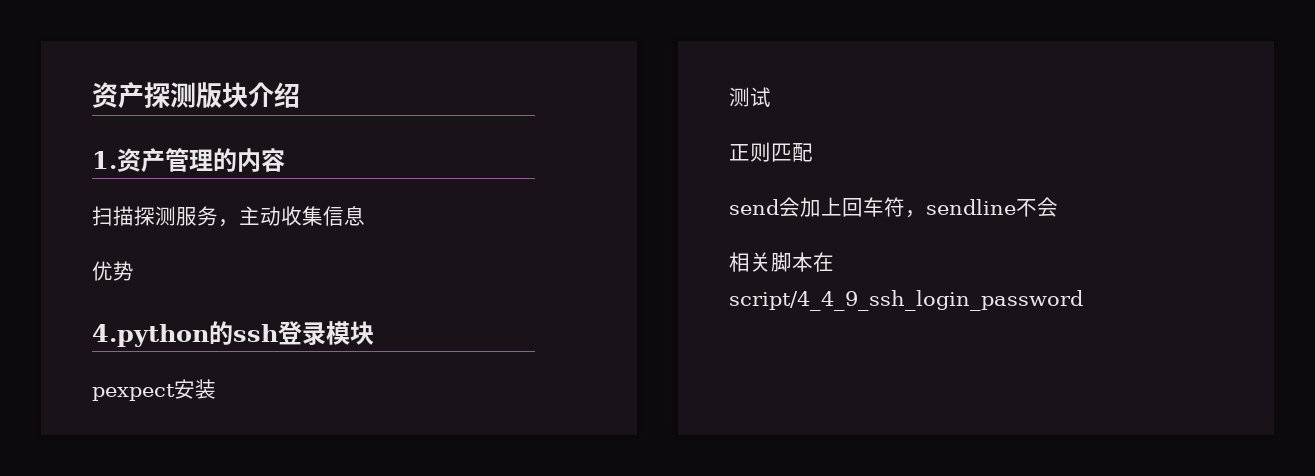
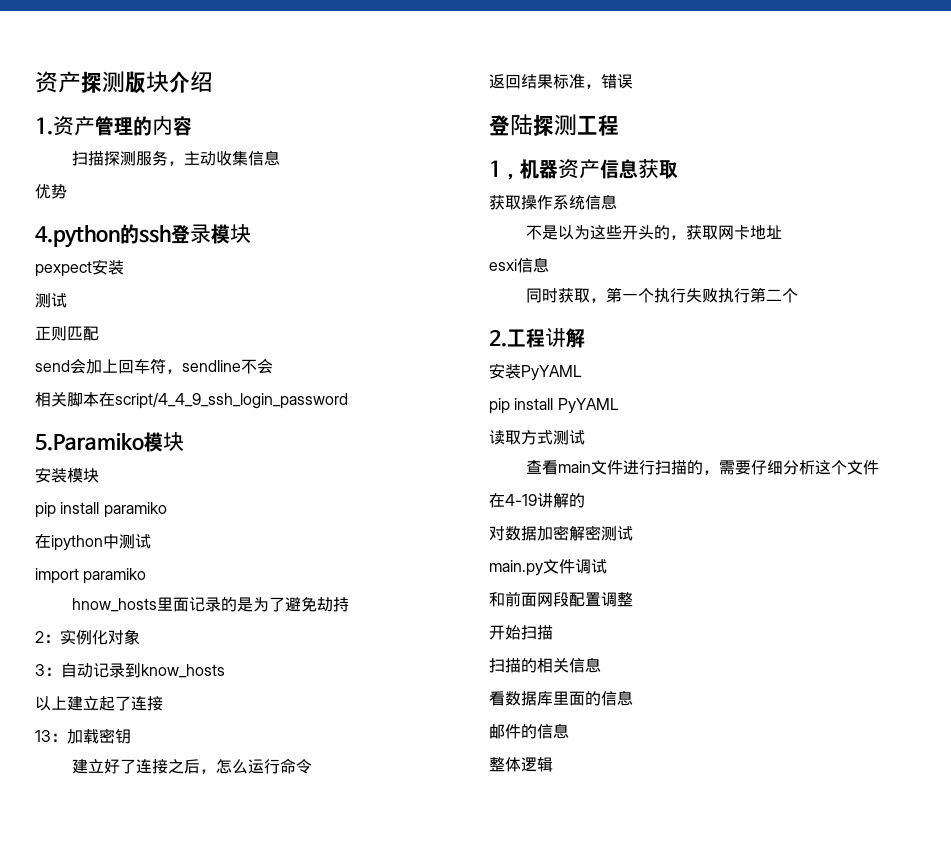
(1083, 300) none -> [35,432,184,452] [35,467,99,483] [35,502,167,518] [35,534,151,551] [35,568,147,584] [72,597,350,612] [35,629,140,645] [35,663,225,678] [35,696,163,711] [35,728,131,744] [72,758,313,774] [489,74,633,89] [489,114,619,136] [489,159,678,180] [489,194,617,210] [526,225,783,240] [489,257,549,273] [526,287,799,303] [489,328,585,348] [489,363,582,381] [489,398,619,414] [489,430,585,445] [526,460,880,475] [489,493,585,508] [489,525,633,541] [489,559,607,576] [489,591,633,607] [489,625,553,640] [489,657,601,673] [489,690,633,706] [489,723,569,739] [489,757,553,772] // 5.Paramiko模块 // 安装模块 // pip install paramiko // 在ipython中测试 // import paramiko // hnow_hosts里面记录的是为了避免劫持 // 2：实例化对象 // 3：自动记录到know_hosts // 以上建立起了连接 // 13：加载密钥 // 建立好了连接之后，怎么运行命令 // 返回结果标准，错误 // 登陆探测工程 // 1，机器资产信息获取 // 获取操作系统信息 // 不是以为这些开头的，获取网卡地址 // esxi信息 // 同时获取，第一个执行失败执行第二个 // 2.工程讲解 // 安装PyYAML // pip install PyYAML // 读取方式测试 // 查看main文件进行扫描的，需要仔细分析这个文件 // 在4-19讲解的 // 对数据加密解密测试 // main.py文件调试 // 和前面网段配置调整 // 开始扫描 // 扫描的相关信息 // 看数据库里面的信息 // 邮件的信息 // 整体逻辑

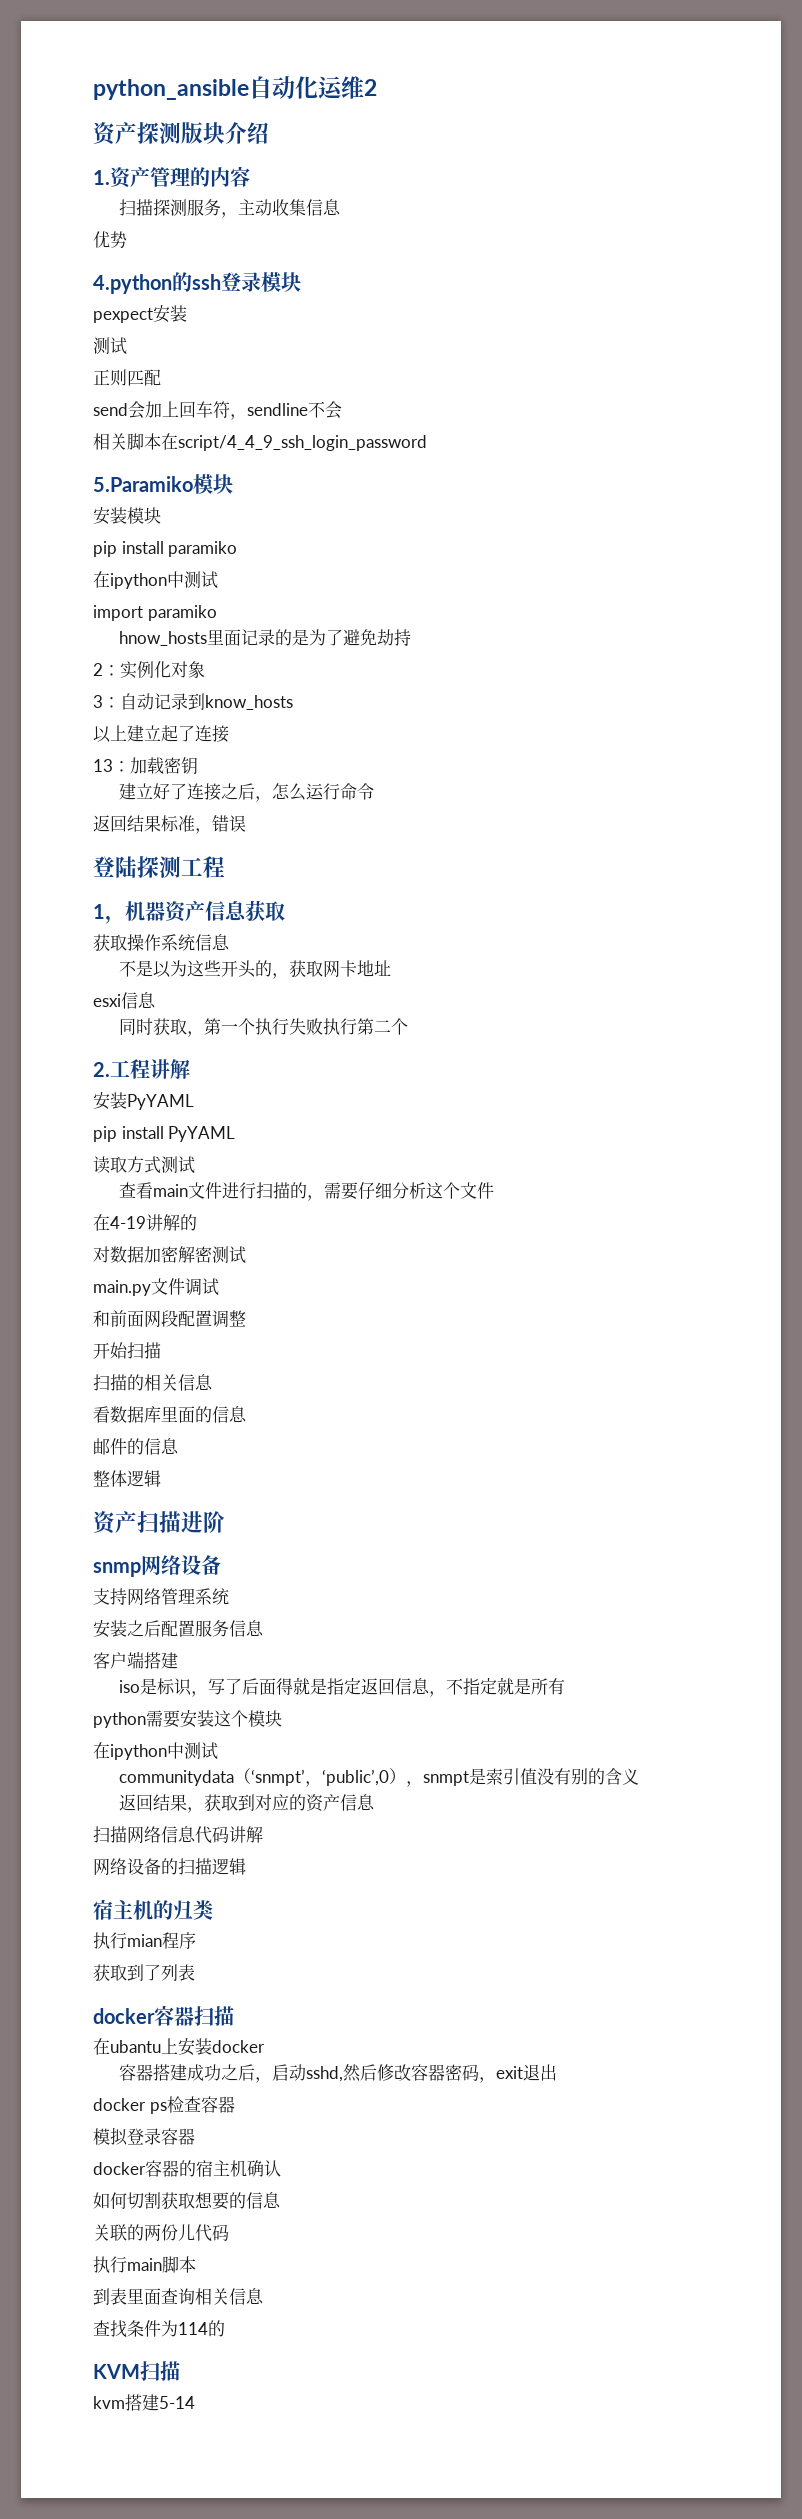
(35, 82) none -> [93,76,377,100] python_ansible自动化运维2 //
(553, 764) none -> [93,1511,225,1535] [93,1555,221,1577] [93,1588,229,1606] [93,1620,264,1638] [93,1651,178,1669] [119,1677,566,1697] [93,1710,282,1728] [93,1742,218,1760] [119,1768,640,1787] [119,1794,376,1813] [93,1826,263,1844] [93,1858,246,1876] [93,1899,213,1920] [93,1932,196,1949] [93,1964,195,1981] [93,2005,234,2026] [93,2038,265,2056] [119,2064,558,2083] [93,2096,235,2114] [93,2127,195,2146] [93,2160,281,2177] [93,2192,281,2210] [93,2224,229,2242] [93,2256,196,2273] [93,2288,264,2305] [93,2320,225,2338] [93,2361,180,2381] [93,2394,195,2411] // 资产扫描进阶 // snmp网络设备 // 支持网络管理系统 // 安装之后配置服务信息 // 客户端搭建 // iso是标识，写了后面得就是指定返回信息，不指定就是所有 // python需要安装这个模块 // 在ipython中测试 // communitydata（‘snmpt’，‘public’,0），snmpt是索引值没有别的含义 // 返回结果，获取到对应的资产信息 // 扫描网络信息代码讲解 // 网络设备的扫描逻辑 // 宿主机的归类 // 执行mian程序 // 获取到了列表 // docker容器扫描 // 在ubantu上安装docker // 容器搭建成功之后，启动sshd,然后修改容器密码，exit退出 // docker ps检查容器 // 模拟登录容器 // docker容器的宿主机确认 // 如何切割获取想要的信息 // 关联的两份儿代码 // 执行main脚本 // 到表里面查询相关信息 // 查找条件为114的 // KVM扫描 // kvm搭建5-14

